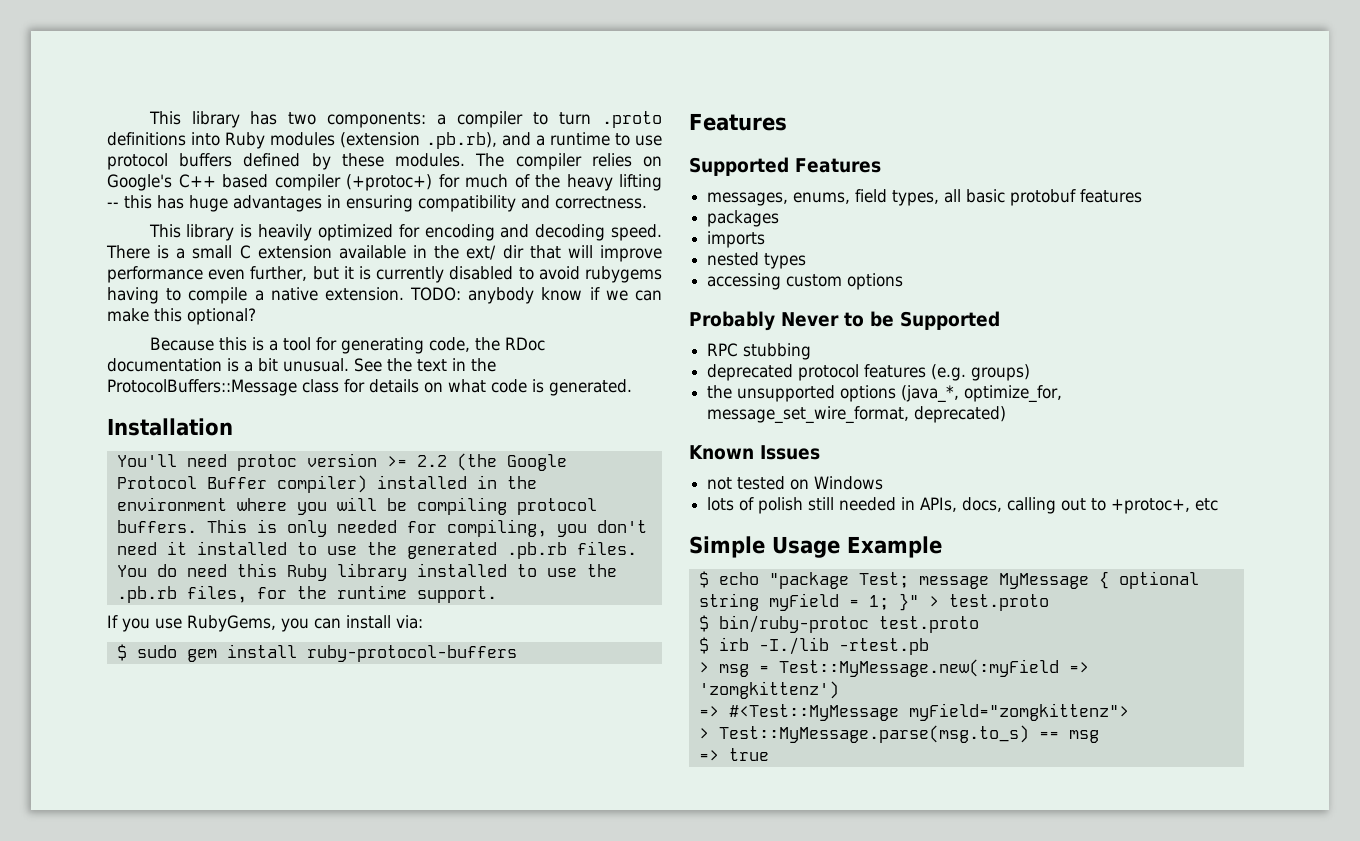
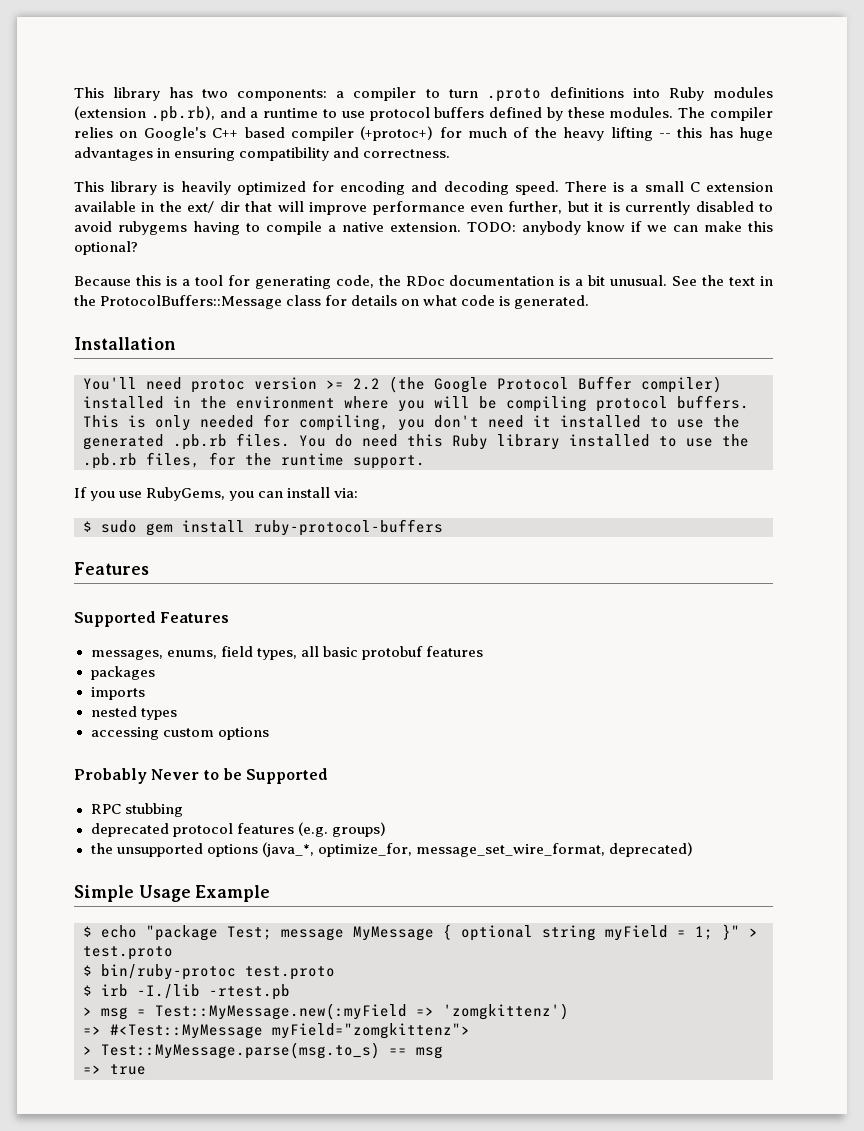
[689,445,820,460] [707,476,884,490] [707,497,1219,514] // Known Issues // not tested on Windows // lots of polish still needed in APIs, docs, calling out to +protoc+, etc -> (693, 849) none

